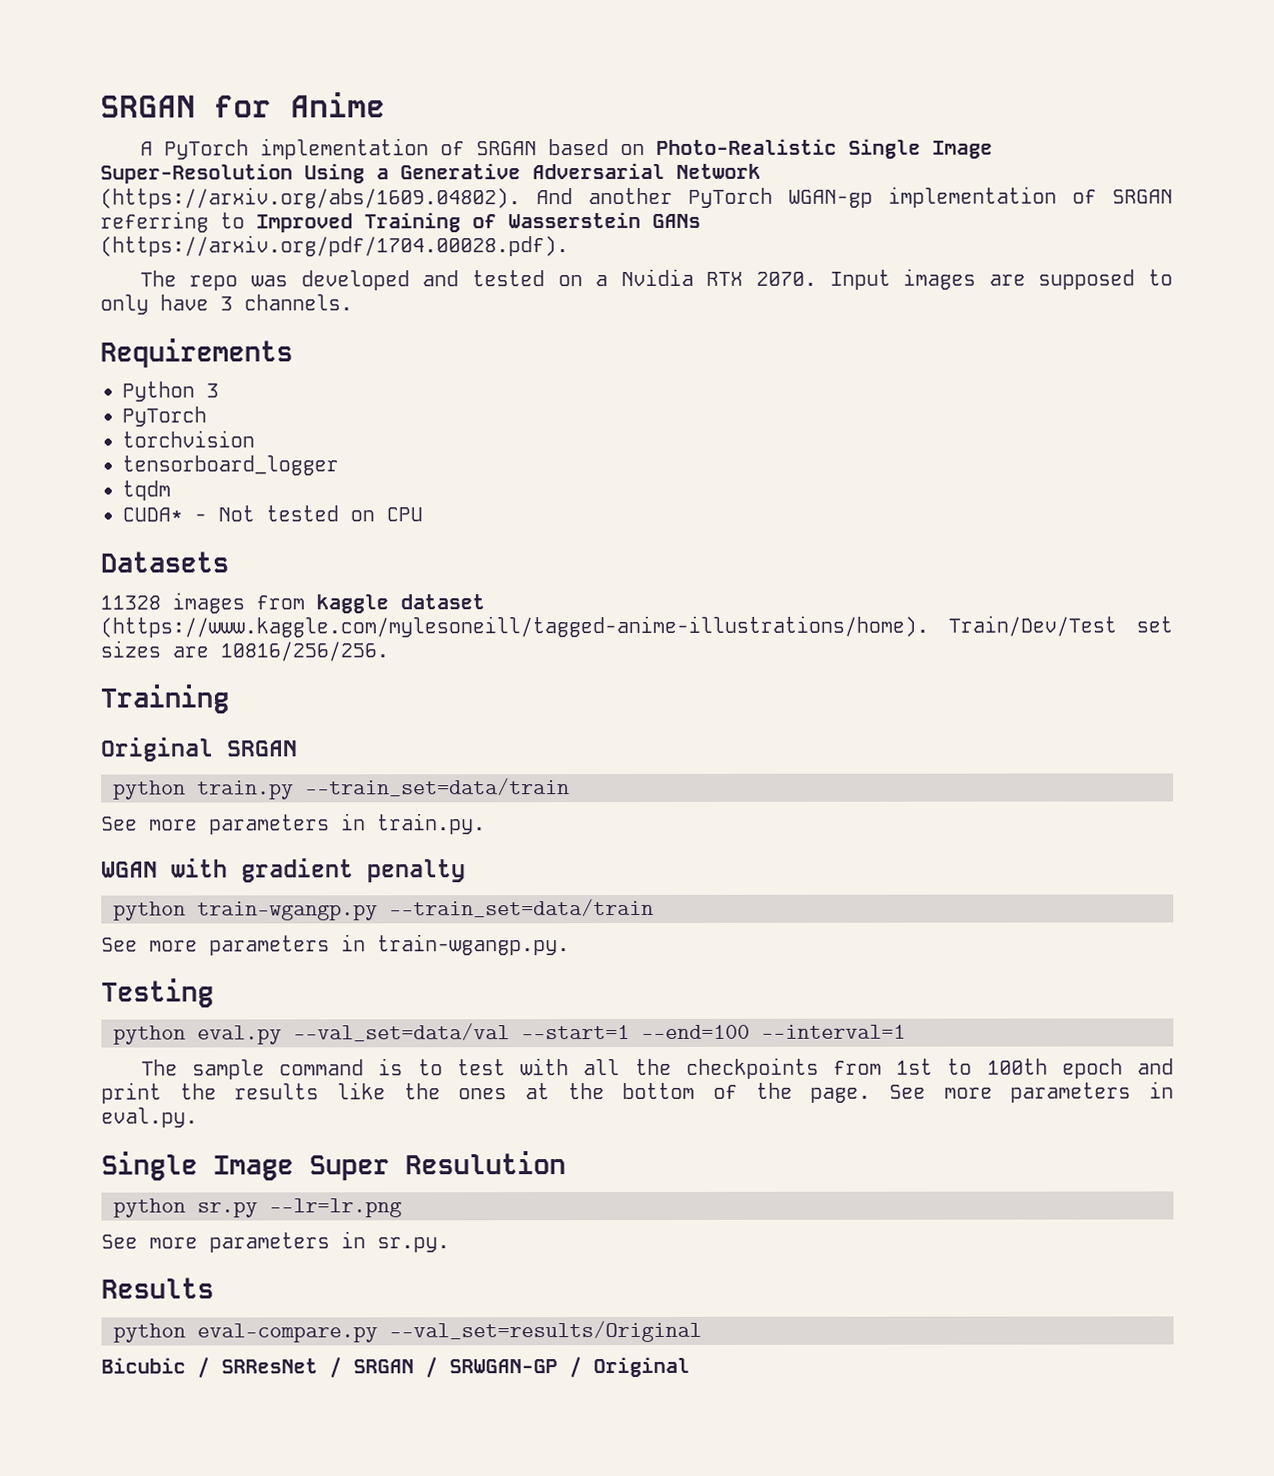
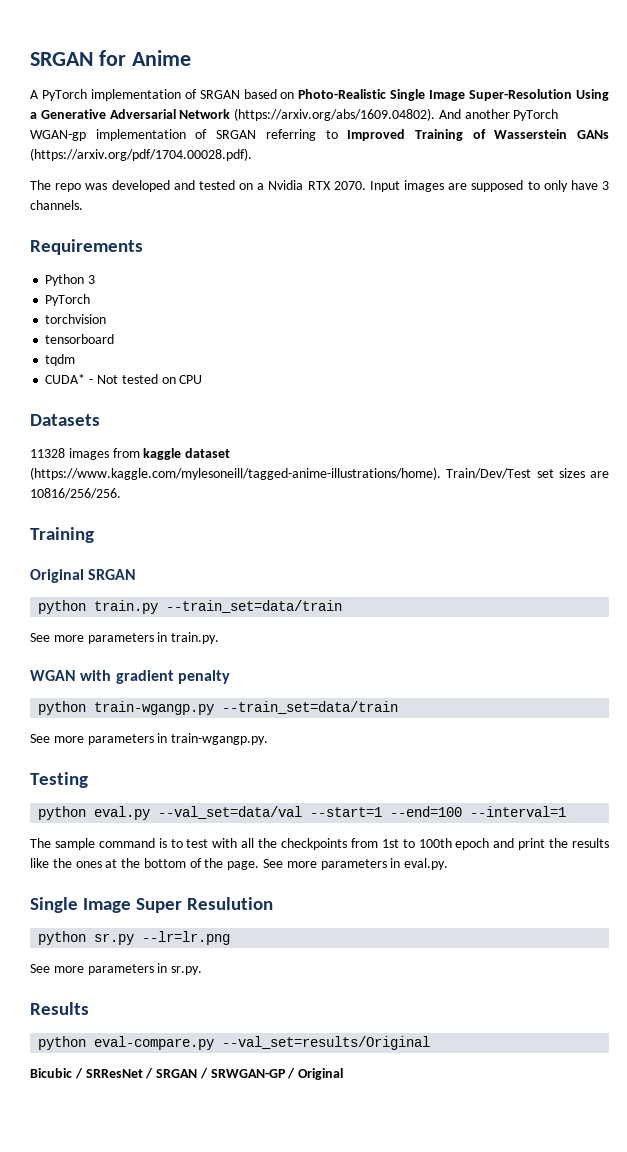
[122,455,339,476] tensorboard_logger -> [45,334,115,344] tensorboard

